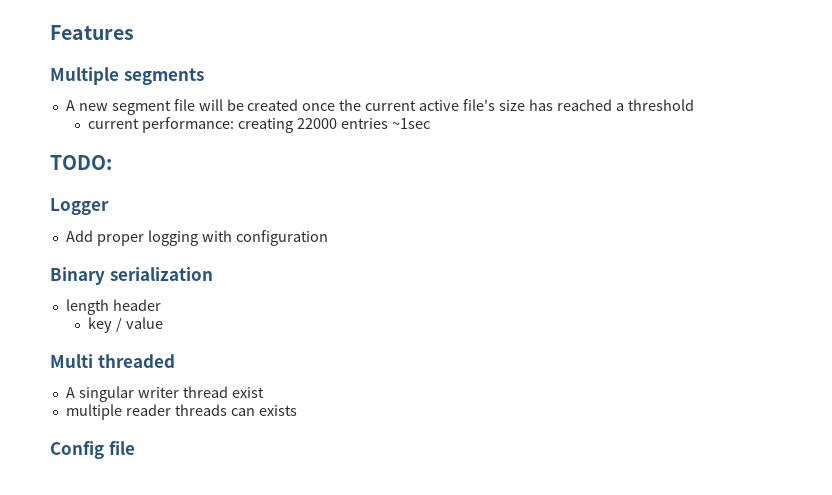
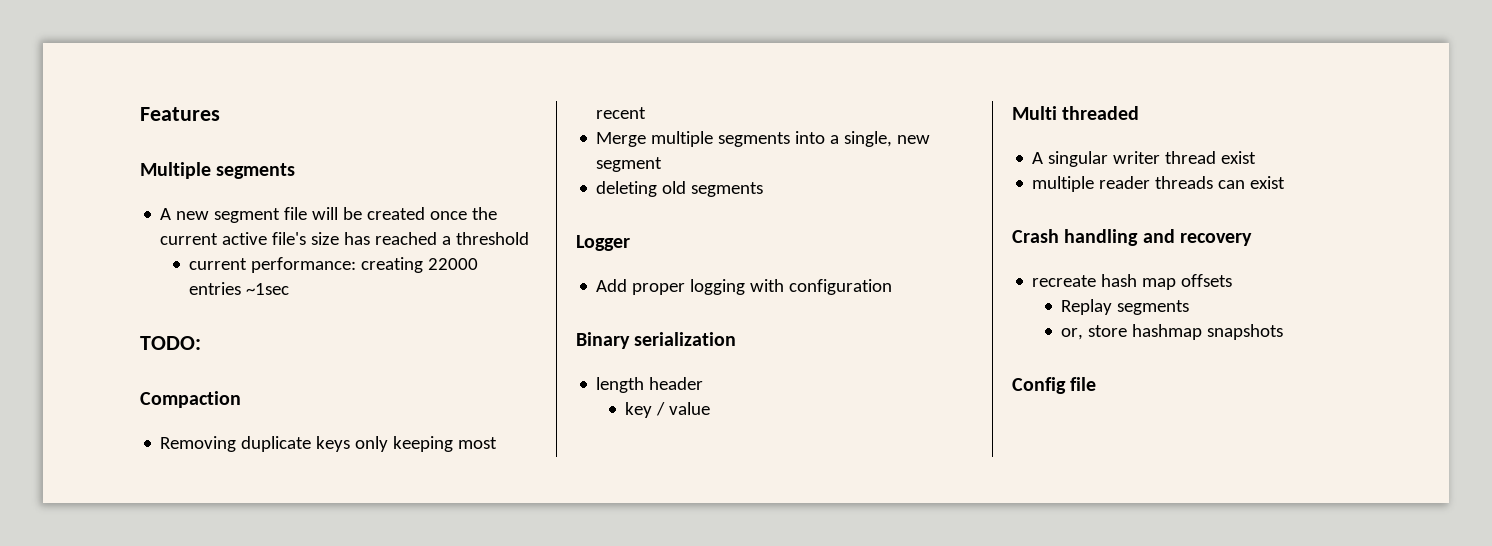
(112, 162) none -> [140,391,241,408] [160,436,498,452] [596,107,647,119] [596,131,931,147] [596,157,663,172] [596,181,764,197] // Compaction // Removing duplicate keys only keeping most recent // Merge multiple segments into a single, new segment // deleting old segments
[258,405,297,416] exists -> [1250,176,1286,189] [1012,229,1253,246] [1032,274,1233,290] [1061,299,1190,315] [1061,324,1284,340] exist // Crash handling and recovery // recreate hash map offsets // Replay segments // or, store hashmap snapshots

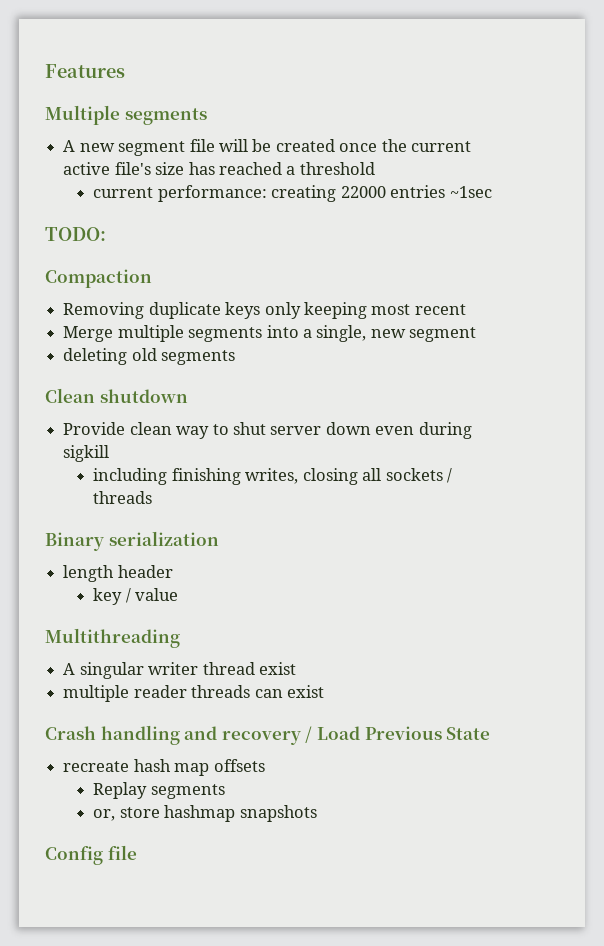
[576,235,630,251] [596,279,893,295] Logger // Add proper logging with configuration -> [45,388,188,403] [63,422,472,439] [63,445,110,462] [93,468,452,485] [93,491,153,504] Clean shutdown // Provide clean way to shut server down even during sigkill // including finishing writes, closing all sockets / threads
[1012,106,1140,120] Multi threaded -> [45,628,180,648] Multithreading
(1253, 239) none -> [305,726,491,743] / Load Previous State

